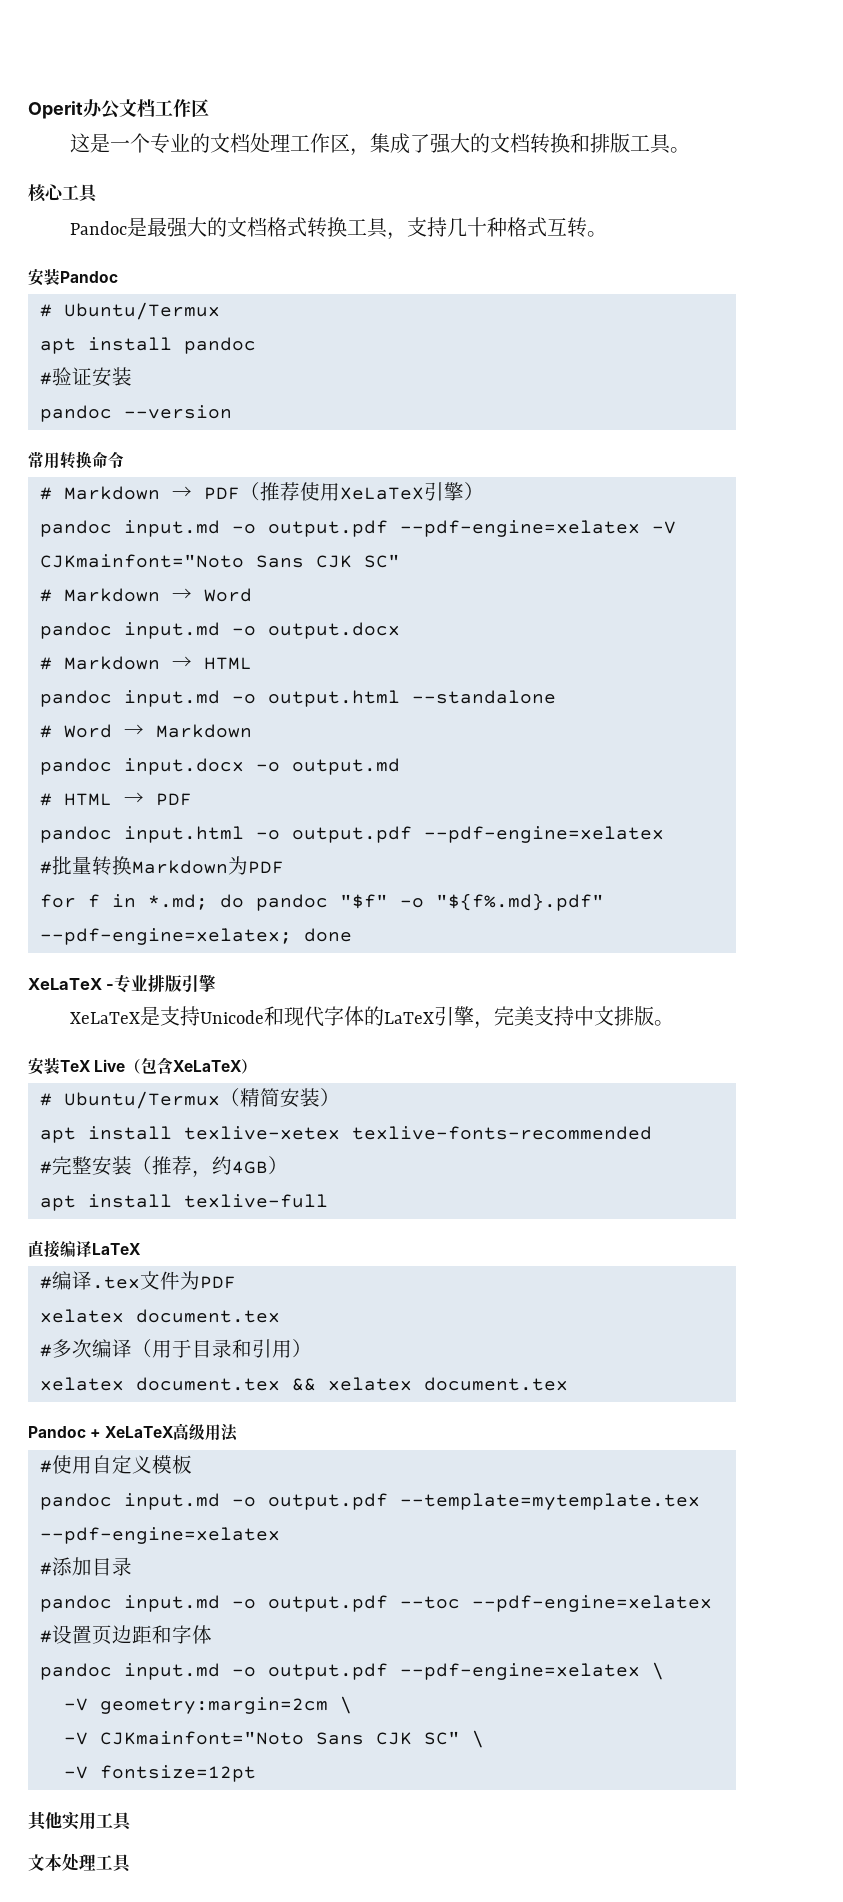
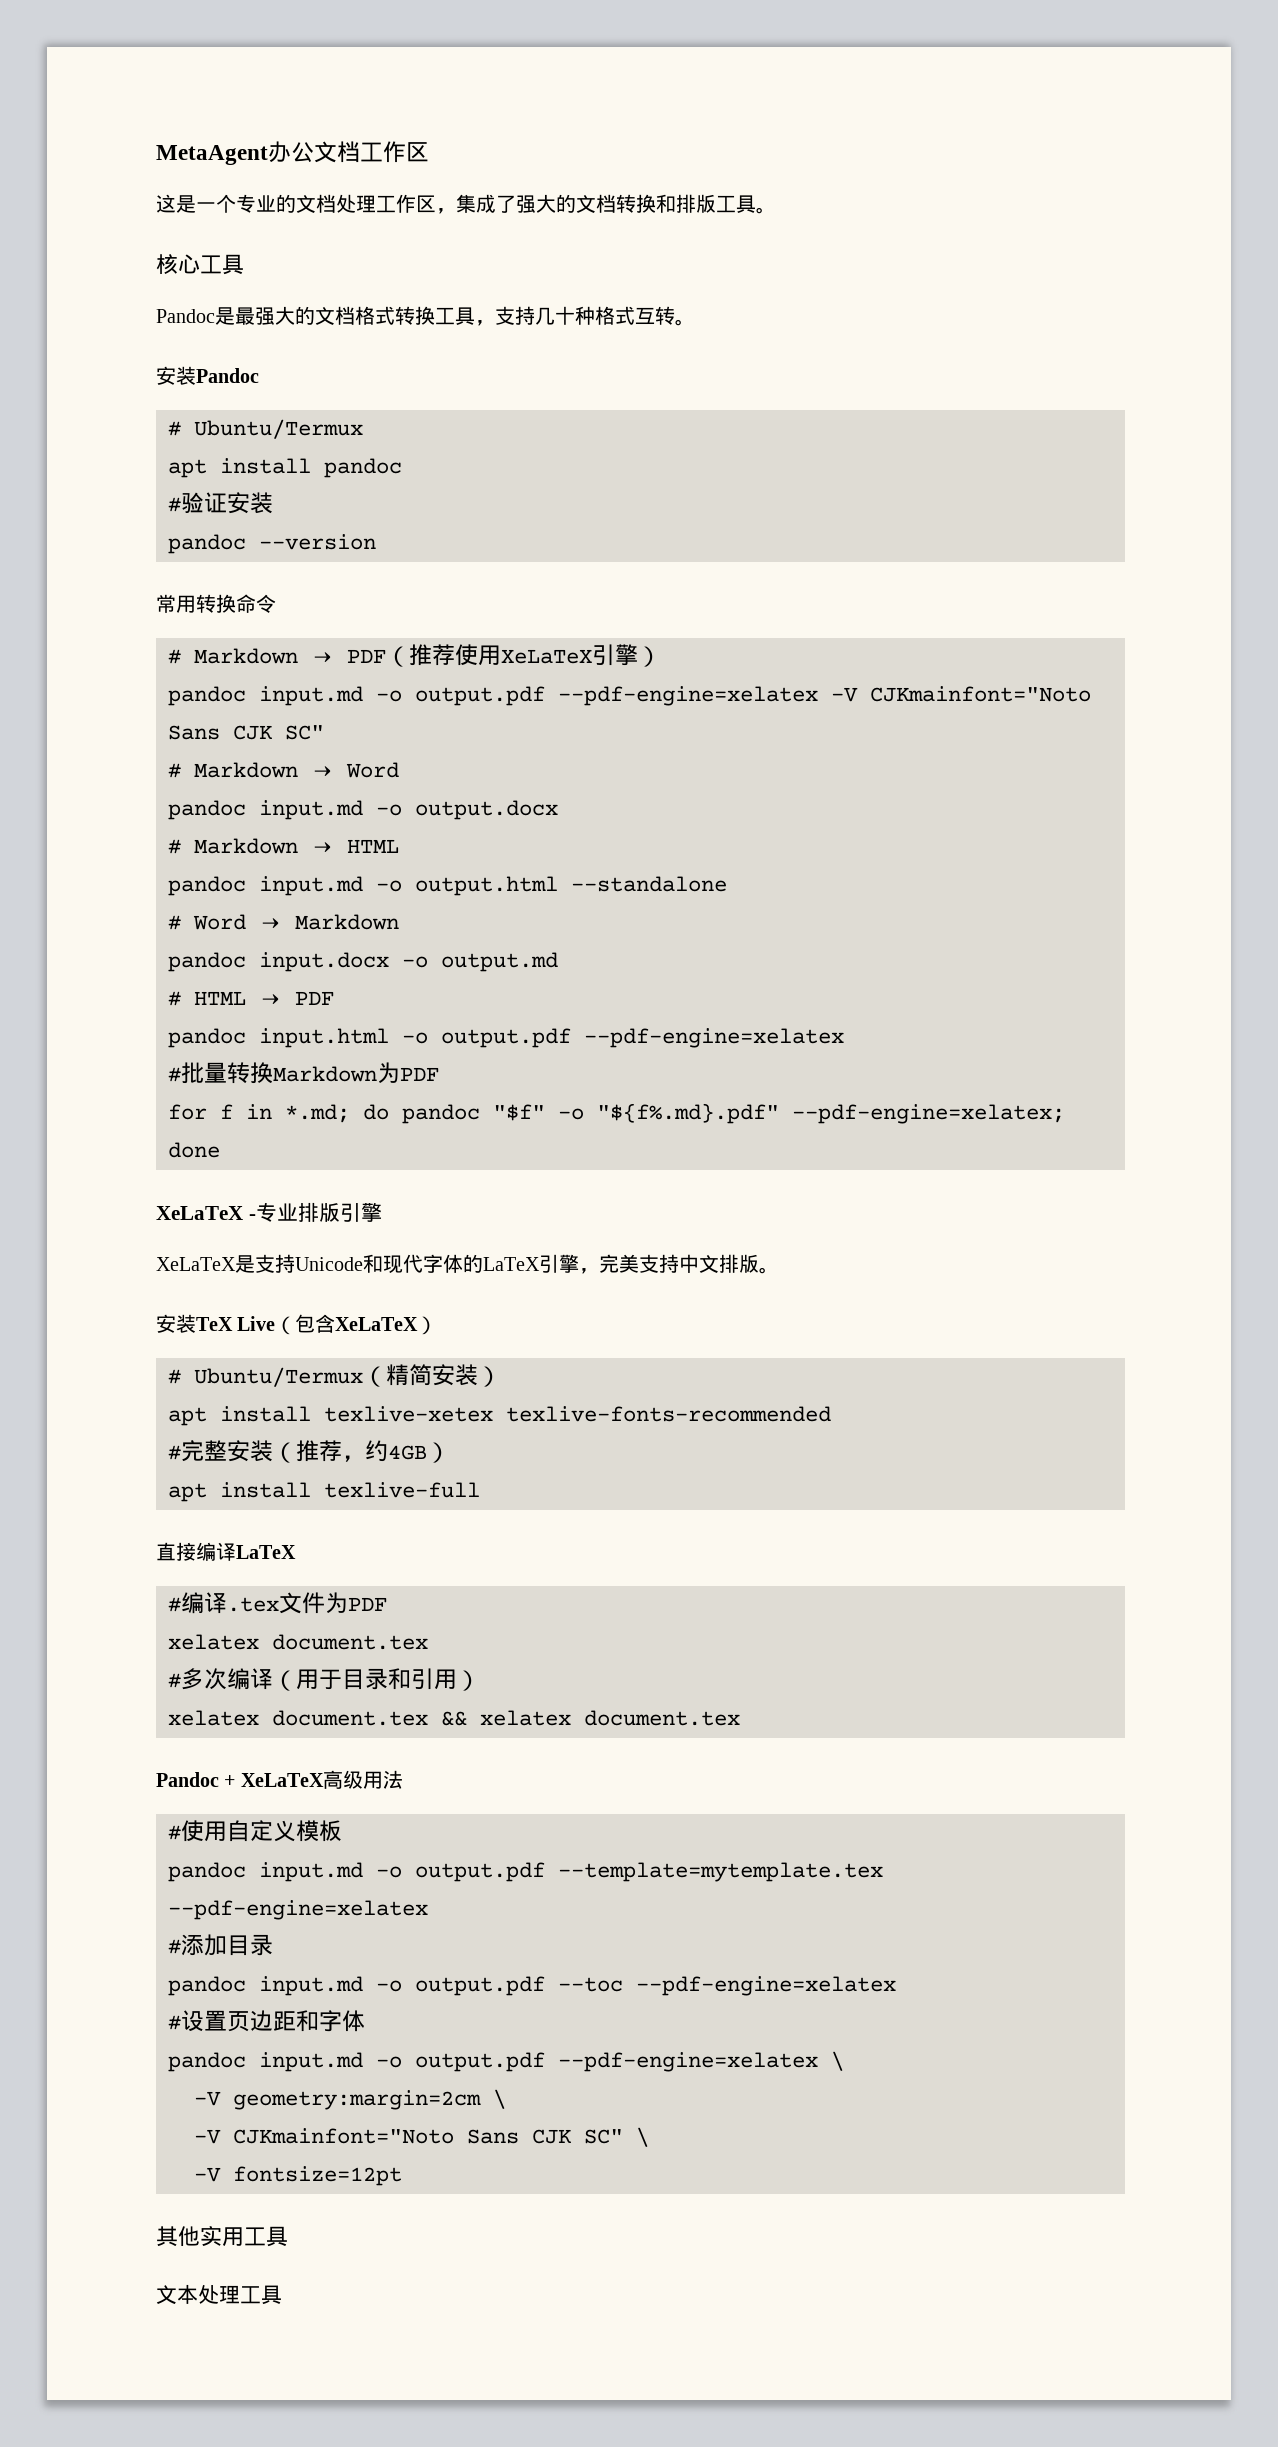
[28,101,83,119] Operit -> [156,145,268,165] MetaAgent

